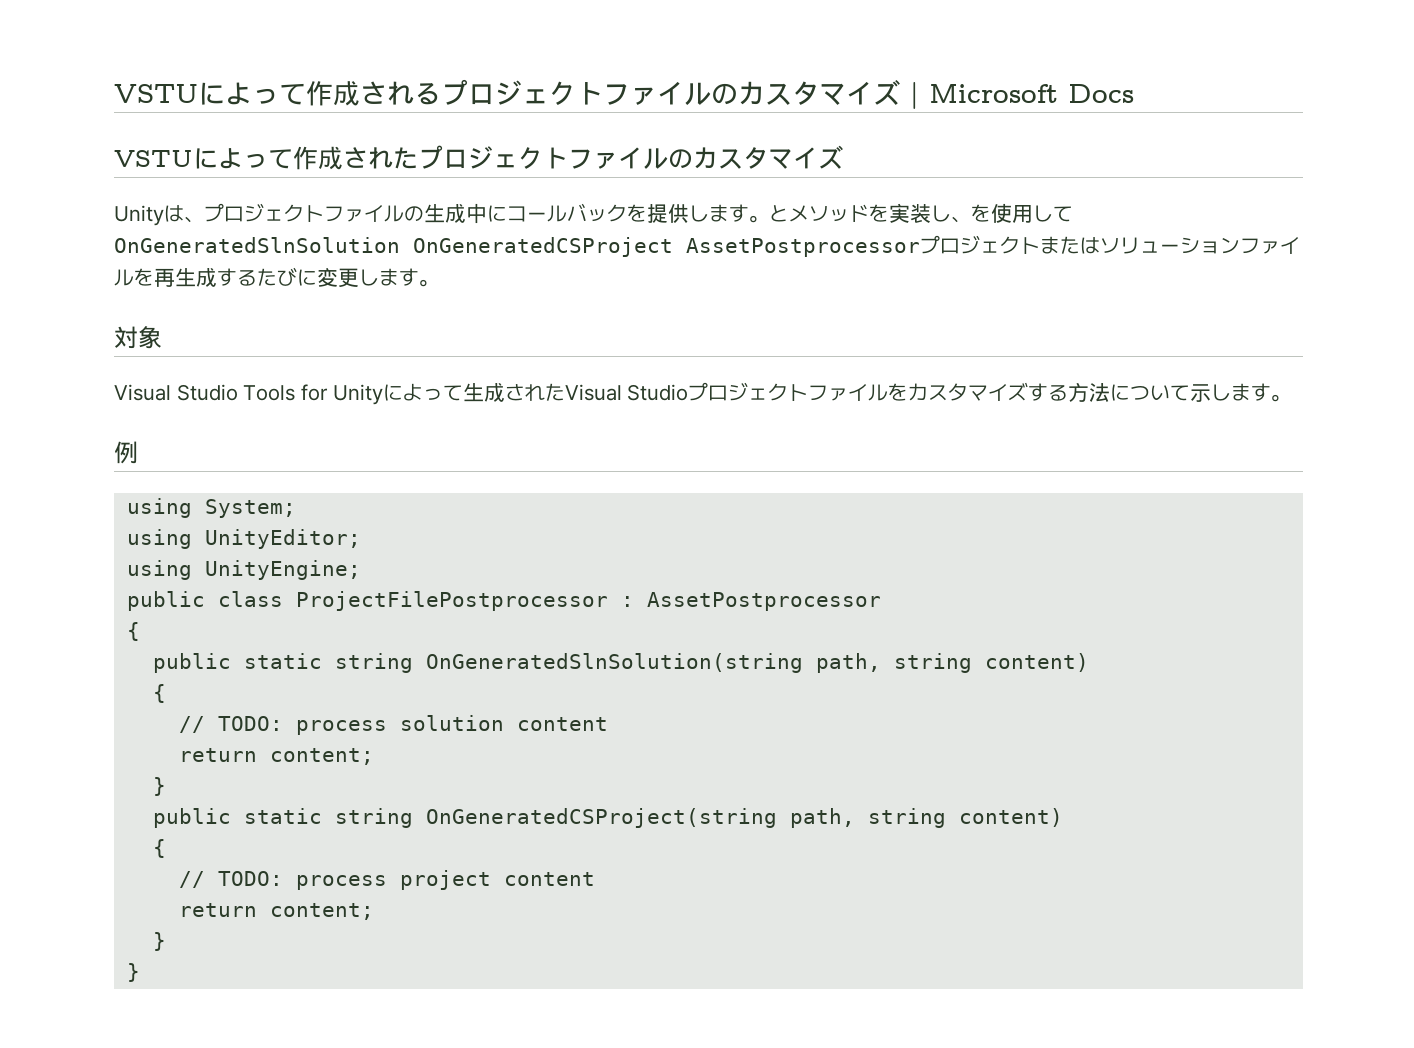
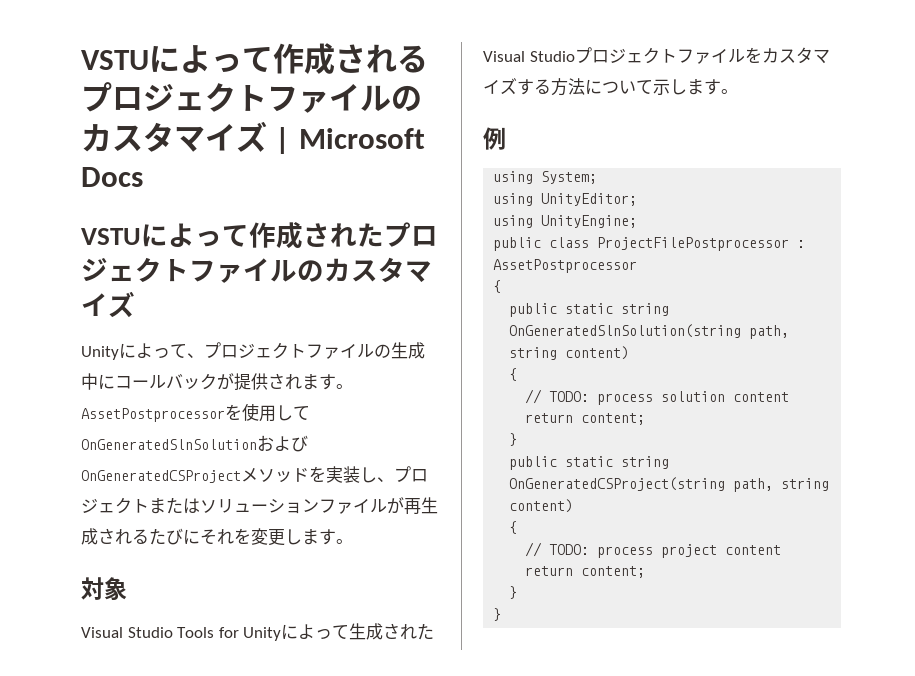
[164,205,184,222] は -> [119,343,187,359] によって
[627,204,789,223] を提供します。と -> [217,373,353,391] [81,403,310,422] [81,435,308,452] [81,470,241,483] が提供されます。AssetPostprocessorを使用してOnGeneratedSlnSolutionおよびOnGeneratedCSProject
[971,203,1073,223] [114,237,920,257] を使用してOnGeneratedSlnSolution OnGeneratedCSProject AssetPostprocessor -> (394, 479) none
[134,268,237,287] を再生成す -> [387,497,438,515] [81,528,132,545] が再生成され
(317, 277) none -> [200,528,251,545] それを

